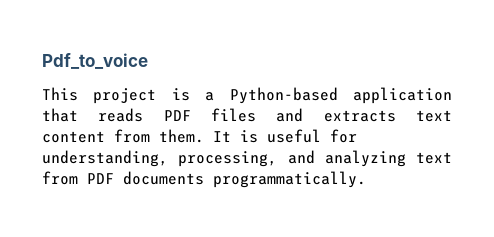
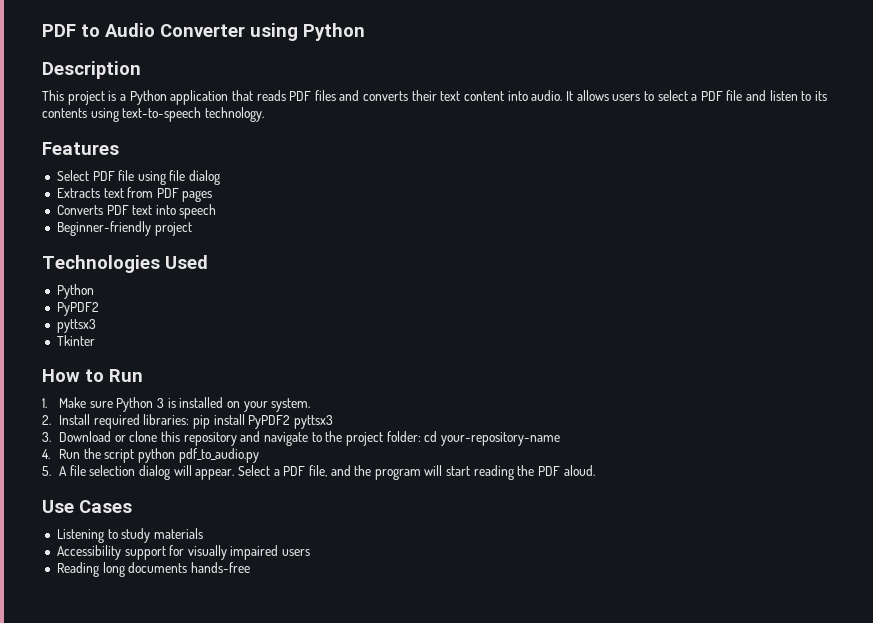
[42,53,148,69] Pdf_to_voice -> [42,23,365,41] [42,61,141,79] PDF to Audio Converter using Python // Description
[229,87,338,104] Python-based -> [129,90,167,105] Python
[323,110,452,122] [42,129,357,143] [42,150,452,167] [42,171,366,188] extracts text content from them. It is useful for understanding, processing, and analyzing text from PDF documents programmatically. -> [363,90,828,101] [42,107,264,122] [42,142,119,155] [56,170,221,185] [56,187,213,202] [56,204,217,219] [56,221,192,236] [42,255,208,273] [56,284,94,299] [56,302,99,316] [56,319,96,333] [56,335,95,346] [42,369,143,382] [42,397,311,412] [42,414,333,429] [42,431,560,446] [42,448,259,463] [42,465,595,480] [42,500,132,513] [56,528,203,543] [56,545,311,560] [56,562,250,577] converts their text content into audio. It allows users to select a PDF file and listen to its contents using text-to-speech technology. // Features // Select PDF file using file dialog // Extracts text from PDF pages // Converts PDF text into speech // Beginner-friendly project // Technologies Used // Python // PyPDF2 // pyttsx3 // Tkinter // How to Run // 1. Make sure Python 3 is installed on your system. // 2. Install required libraries: pip install PyPDF2 pyttsx3 // 3. Download or clone this repository and navigate to the project folder: cd your-repository-name // 4. Run the script python pdf_to_audio.py // 5. A file selection dialog will appear. Select a PDF file, and the program will start reading the PDF aloud. // Use Cases // Listening to study materials // Accessibility support for visually impaired users // Reading long documents hands-free

